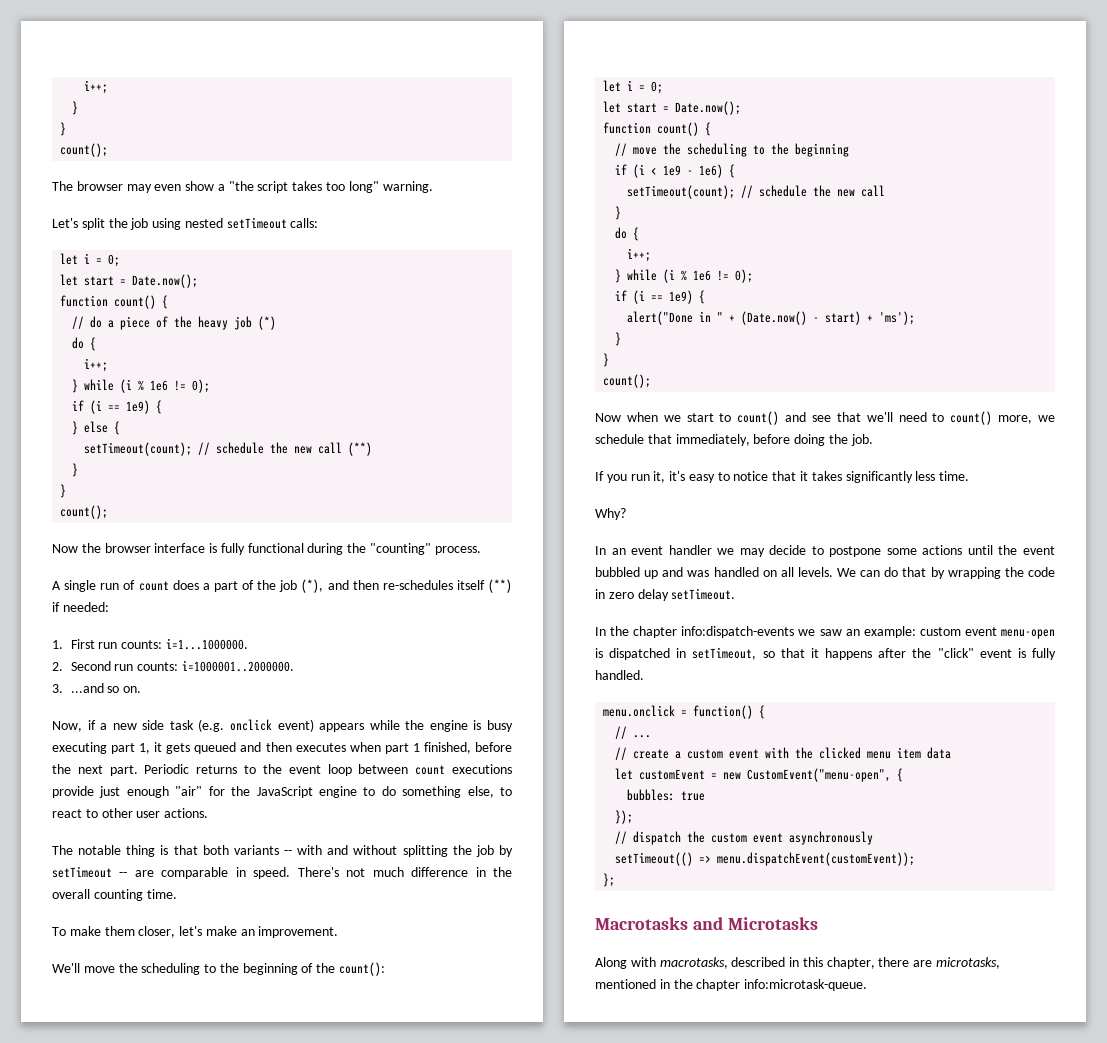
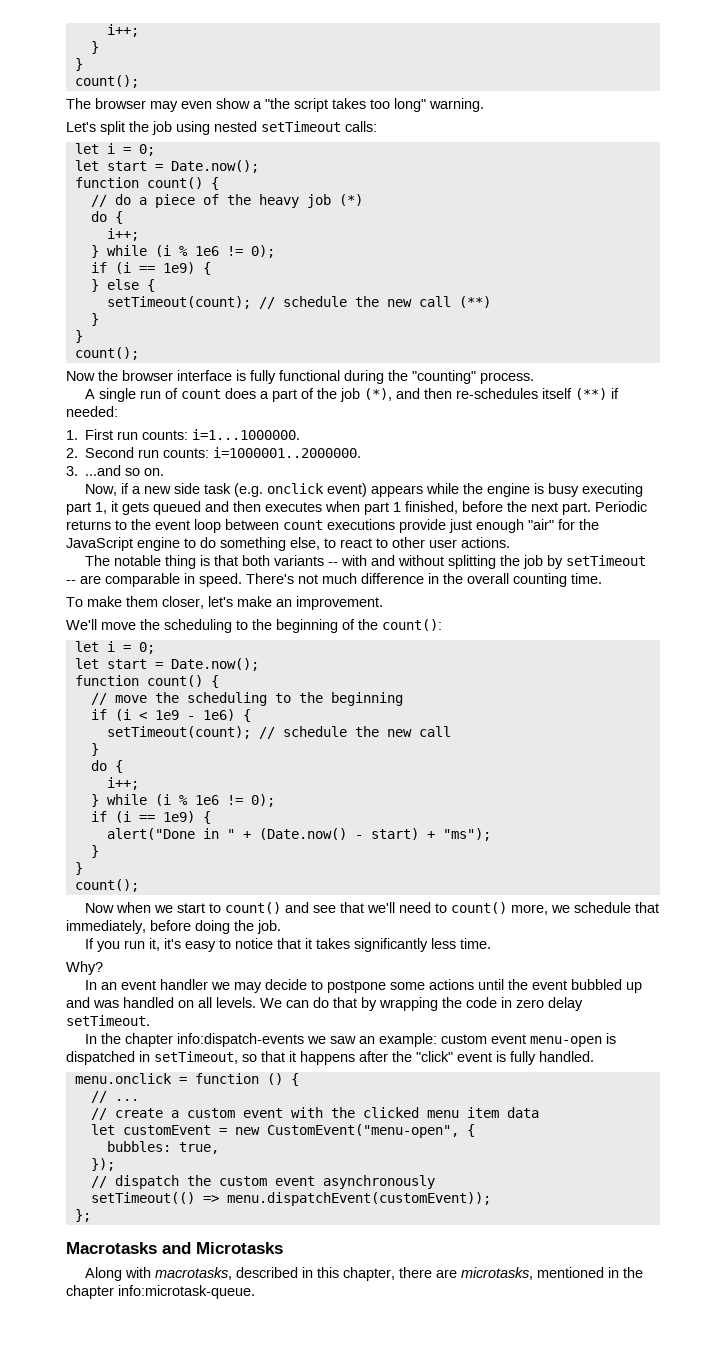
[879,311,916,325] 'ms'); -> [442,828,491,841] "ms");
[693,705,754,719] function() -> [194,1073,283,1085] function ()
[681,791,706,801] true -> [178,1142,219,1154] true,

